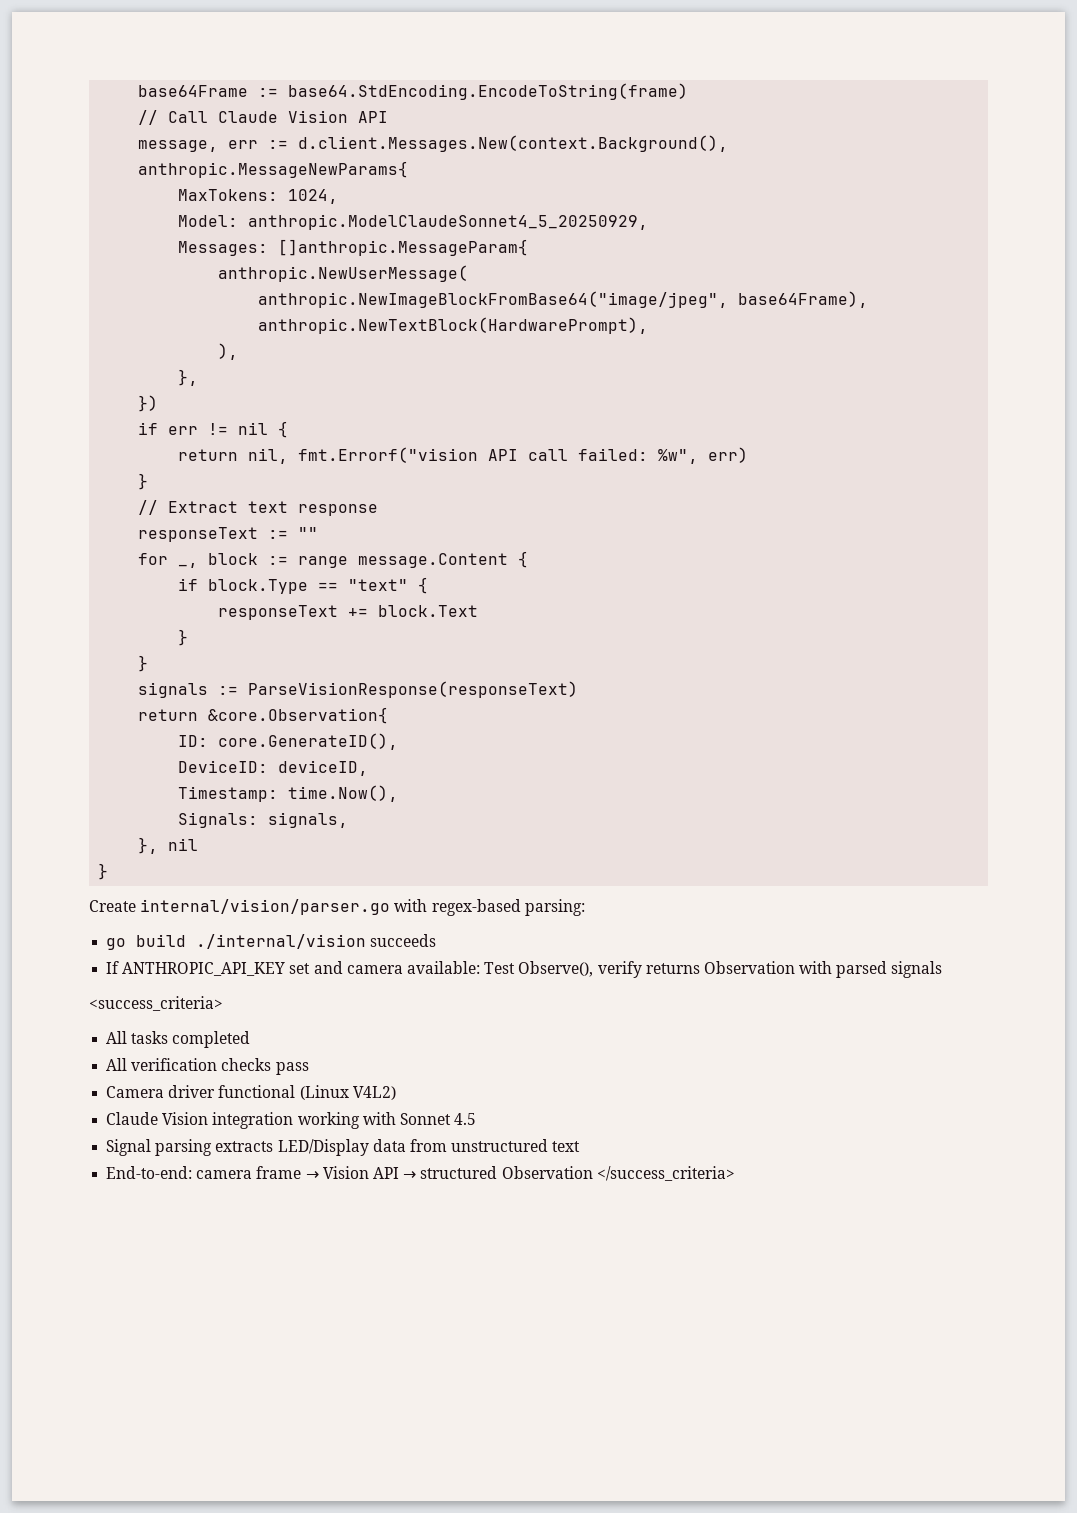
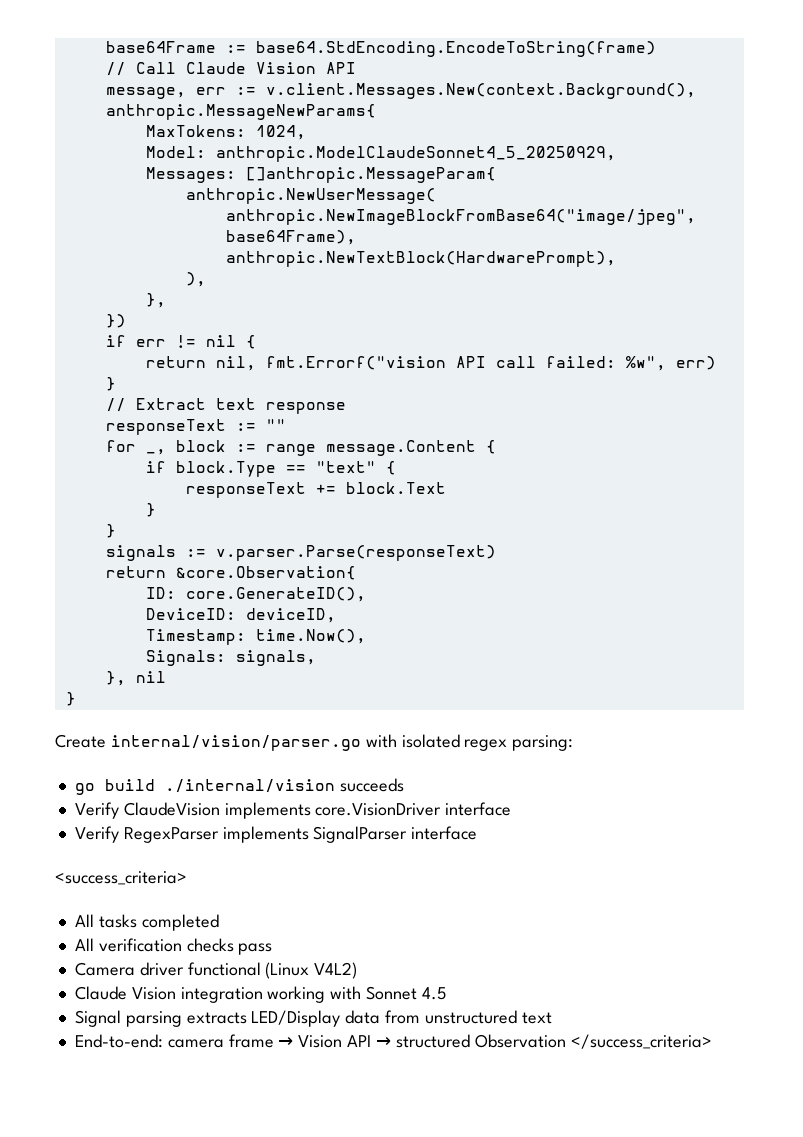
[298,135,729,152] d.client.Messages.New(context.Background(), -> [265,83,696,99] v.client.Messages.New(context.Background(),
[248,681,579,698] ParseVisionResponse(responseText) -> [215,545,496,561] v.parser.Parse(responseText)
[431,899,521,916] regex-based -> [401,734,508,751] isolated regex
[106,961,943,978] If ANTHROPIC_API_KEY set and camera available: Test Observe(), verify returns Observation with parsed signals -> [74,802,512,819] [74,826,478,843] Verify ClaudeVision implements core.VisionDriver interface // Verify RegexParser implements SignalParser interface

